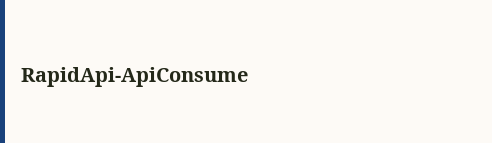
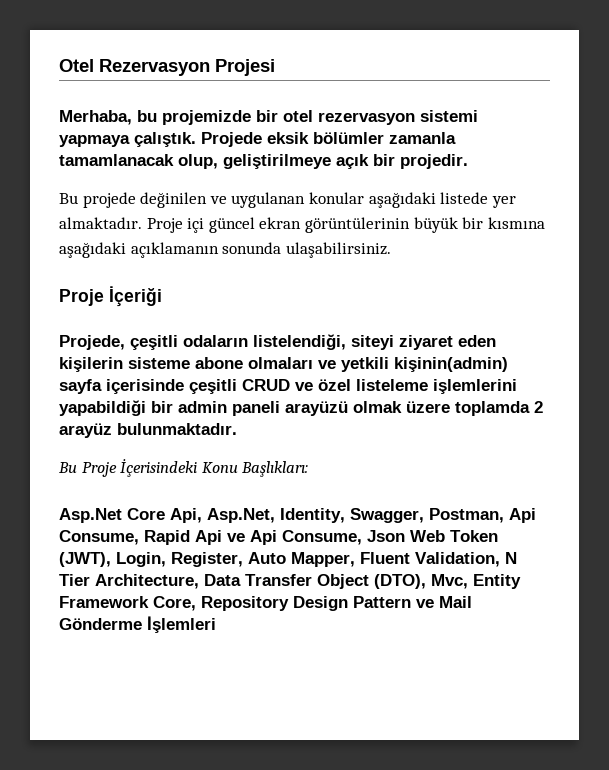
[21,67,248,87] RapidApi-ApiConsume -> [59,59,275,76] [59,110,478,125] [59,132,456,147] [59,154,468,169] [59,192,516,208] [59,217,545,233] [59,242,391,258] [59,286,162,307] [59,334,496,350] [59,357,508,372] [59,379,517,394] [59,400,543,416] [59,423,237,438] [58,459,309,477] [59,508,536,523] [59,530,498,545] [59,552,517,567] [59,574,521,589] [59,596,472,611] [59,616,216,633] Otel Rezervasyon Projesi // Merhaba, bu projemizde bir otel rezervasyon sistemi yapmaya çalıştık. Projede eksik bölümler zamanla tamamlanacak olup, geliştirilmeye açık bir projedir. // Bu projede değinilen ve uygulanan konular aşağıdaki listede yer almaktadır. Proje içi güncel ekran görüntülerinin büyük bir kısmına aşağıdaki açıklamanın sonunda ulaşabilirsiniz. // Proje İçeriği // Projede, çeşitli odaların listelendiği, siteyi ziyaret eden kişilerin sisteme abone olmaları ve yetkili kişinin(admin) sayfa içerisinde çeşitli CRUD ve özel listeleme işlemlerini yapabildiği bir admin paneli arayüzü olmak üzere toplamda 2 arayüz bulunmaktadır. // Bu Proje İçerisindeki Konu Başlıkları: // Asp.Net Core Api, Asp.Net, Identity, Swagger, Postman, Api Consume, Rapid Api ve Api Consume, Json Web Token (JWT), Login, Register, Auto Mapper, Fluent Validation, N Tier Architecture, Data Transfer Object (DTO), Mvc, Entity Framework Core, Repository Design Pattern ve Mail Gönderme İşlemleri

